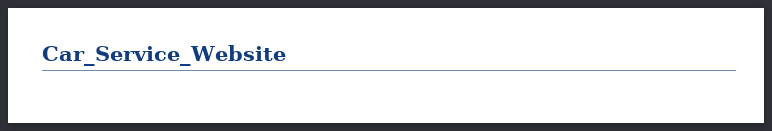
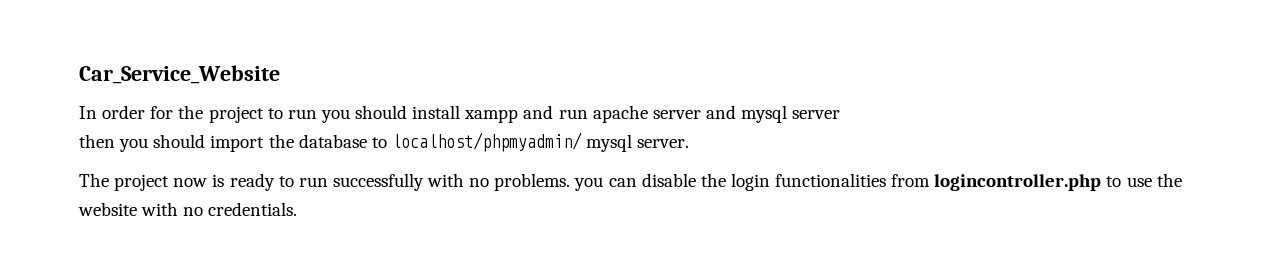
(286, 55) none -> [79,105,841,123] [79,132,690,152] [79,173,1182,191] [78,202,298,216] // In order for the project to run you should install xampp and run apache server and mysql server // then you should import the database to localhost/phpmyadmin/ mysql server. // The project now is ready to run successfully with no problems. you can disable the login functionalities from logincontroller.php to use the website with no credentials.

